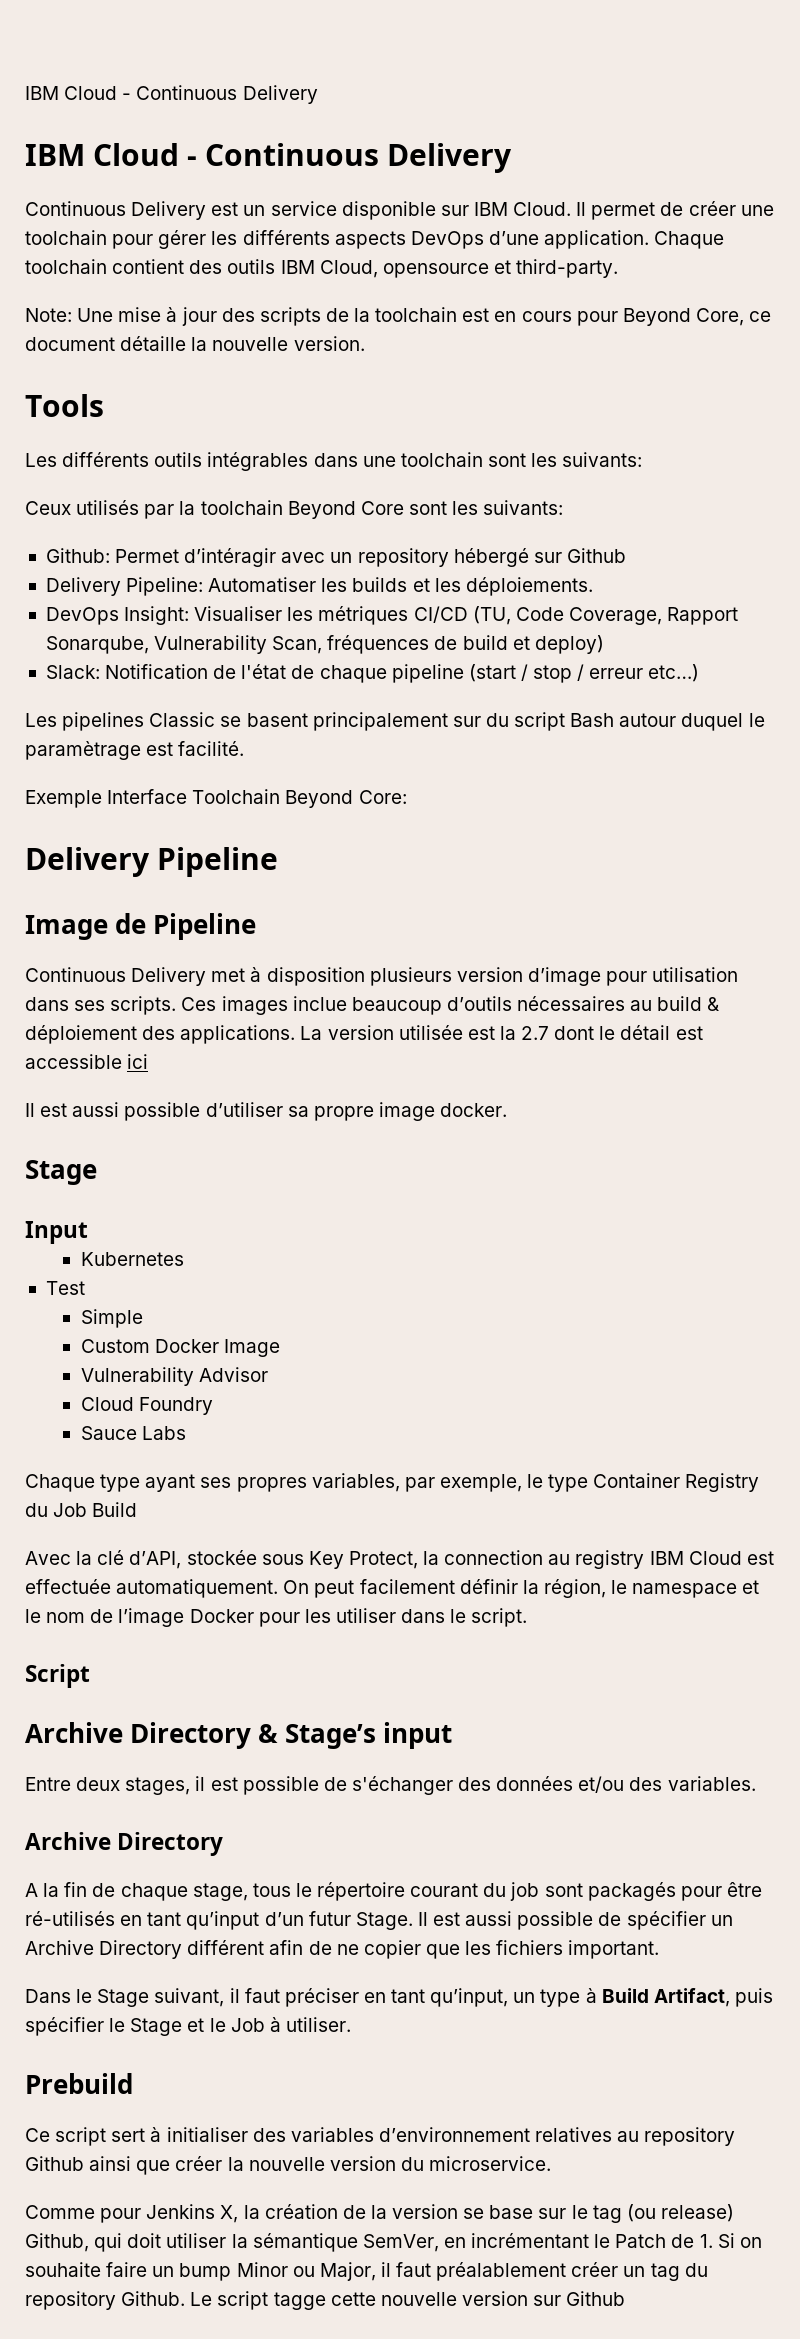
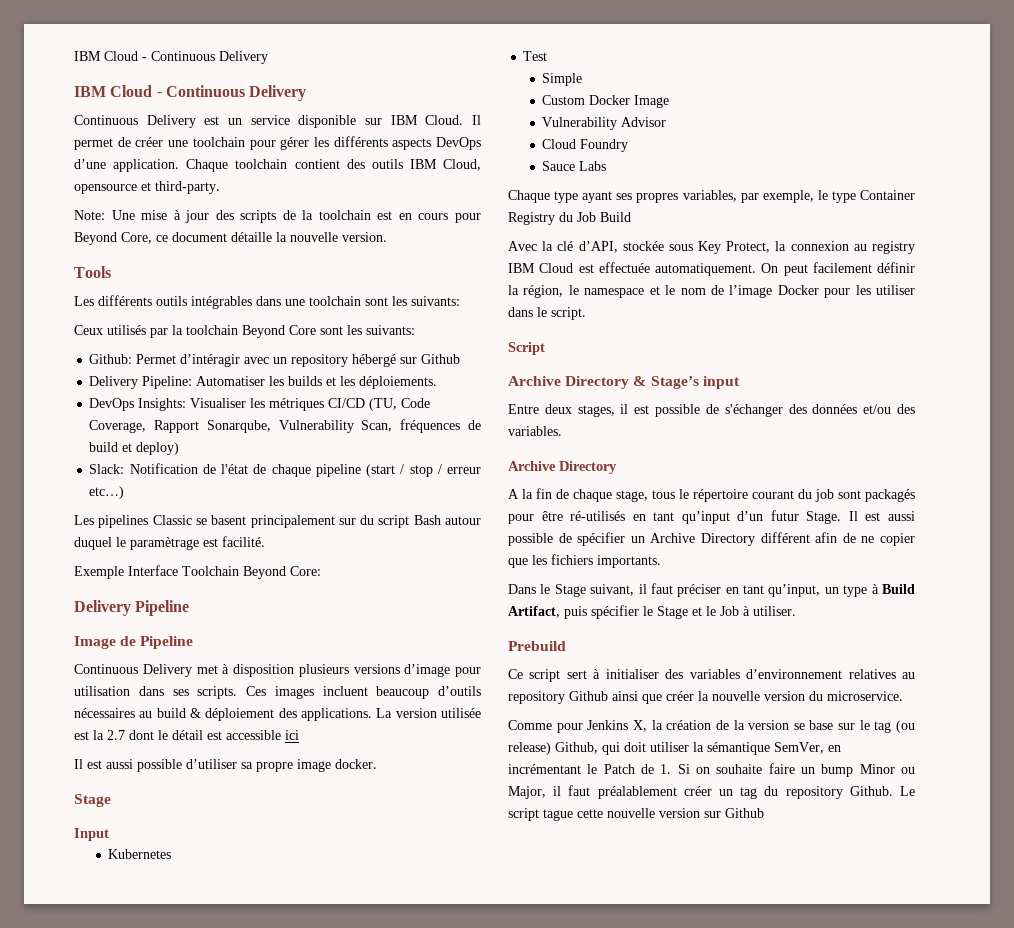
[124,606,190,625] Insight: -> [138,398,187,411] Insights:
[456,967,523,982] version -> [353,664,400,674] versions
[292,996,347,1011] inclue -> [322,686,368,696] incluent
[444,1550,544,1565] connection -> [790,241,849,251] connexion
[568,1940,660,1959] important. -> [597,555,661,568] importants.
[273,2292,326,2310] tagge -> [543,809,573,821] tague

